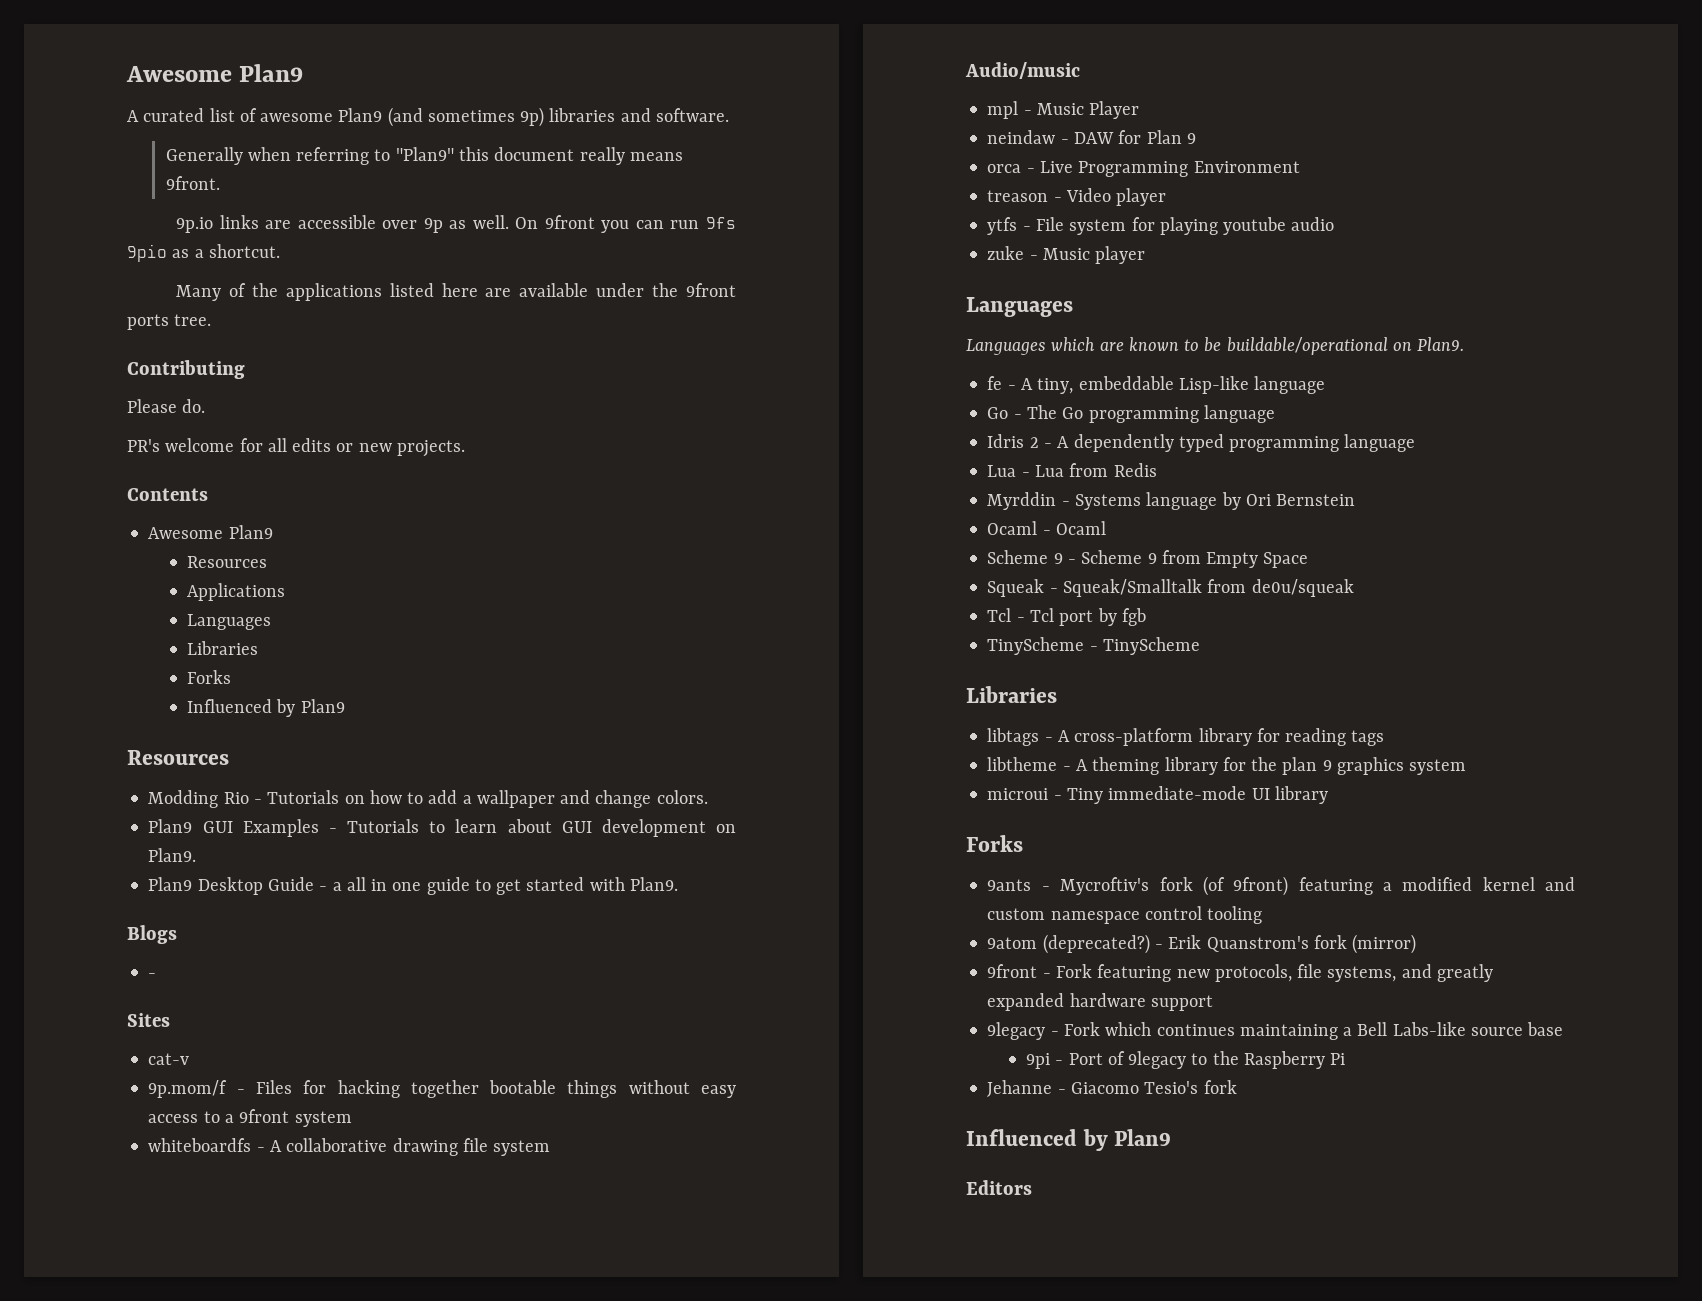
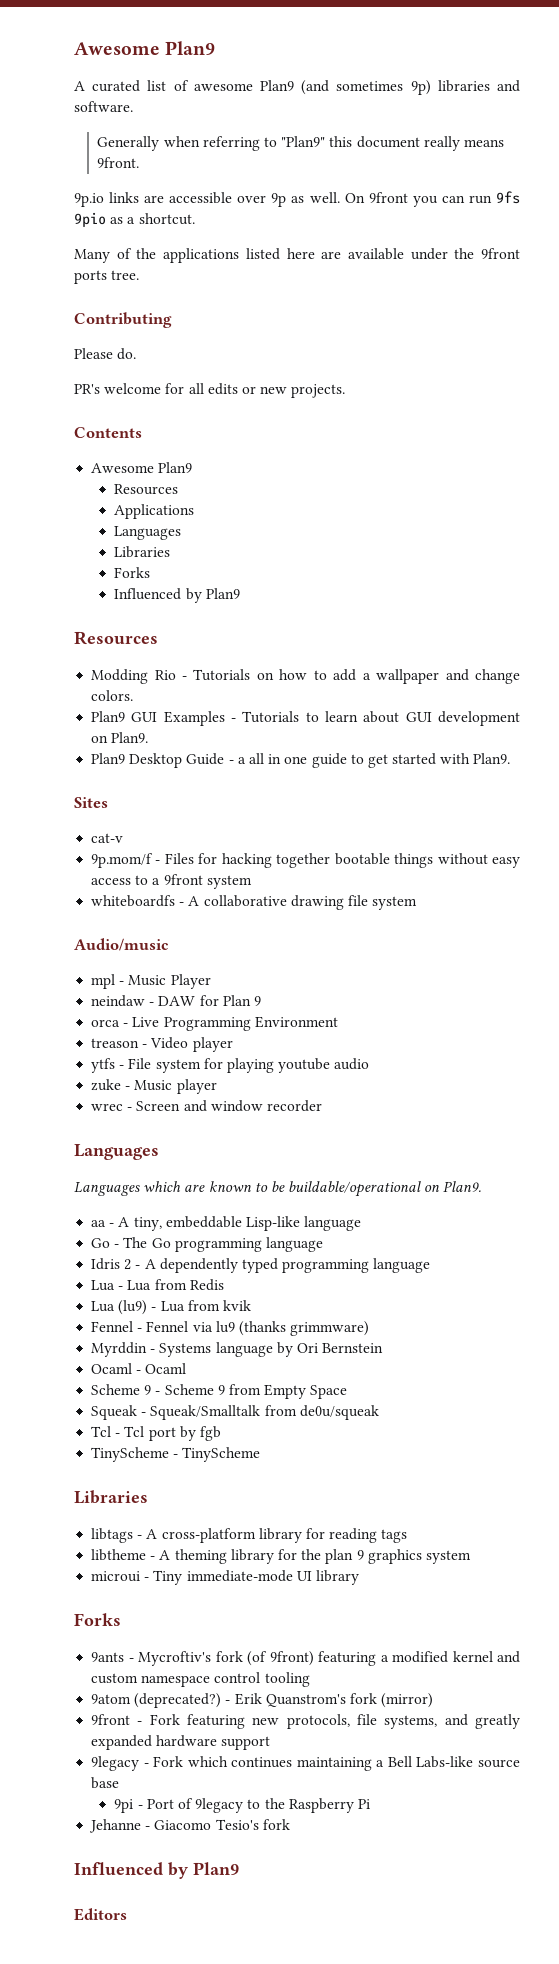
[127,925,177,944] [148,973,157,978] // Blogs // - -> (511, 758) none
(1146, 255) none -> [91,1100,322,1112] // wrec - Screen and window recorder
[987,376,1003,390] fe -> [91,1220,107,1227] aa
(1157, 470) none -> [91,1300,251,1315] [91,1321,370,1336] // Lua (lu9) - Lua from kvik // Fennel - Fennel via lu9 (thanks grimmware)

